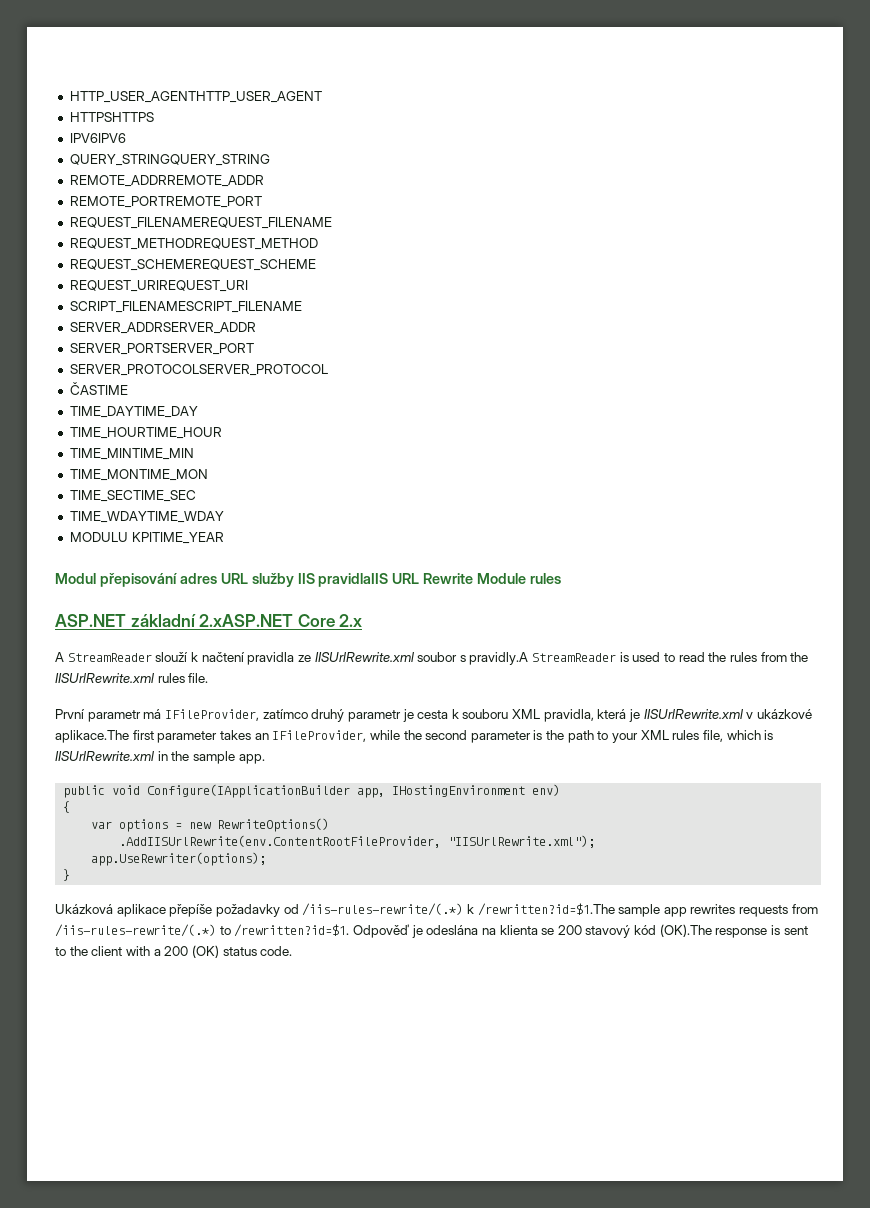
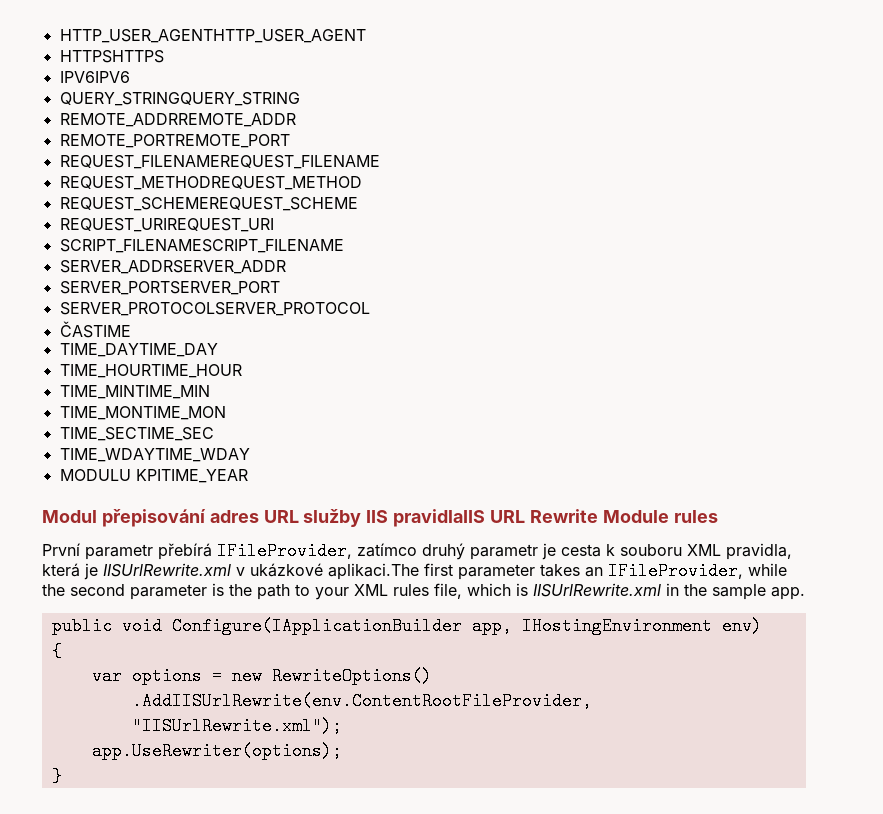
[55,614,363,627] [55,652,809,665] [55,673,209,683] // ASP.NET základní 2.xASP.NET Core 2.x // A StreamReader slouží k načtení pravidla ze IISUrlRewrite.xml soubor s pravidly.A StreamReader is used to read the rules from the IISUrlRewrite.xml rules file. -> (718, 516) none
[143,709,162,719] má -> [158,543,212,560] přebírá
[55,730,129,743] aplikace.The -> [328,563,419,580] aplikaci.The
[55,903,818,917] [55,924,808,938] [55,945,293,958] // Ukázková aplikace přepíše požadavky od /iis-rules-rewrite/(.*) k /rewritten?id=$1.The sample app rewrites requests from /iis-rules-rewrite/(.*) to /rewritten?id=$1. Odpověď je odeslána na klienta se 200 stavový kód (OK).The response is sent to the client with a 200 (OK) status code. -> (62, 776) none

